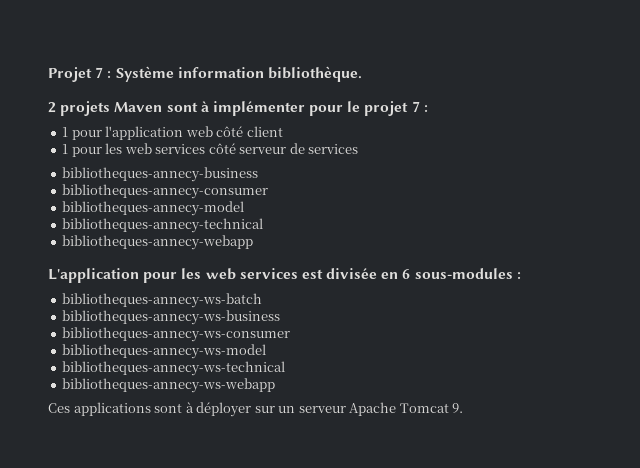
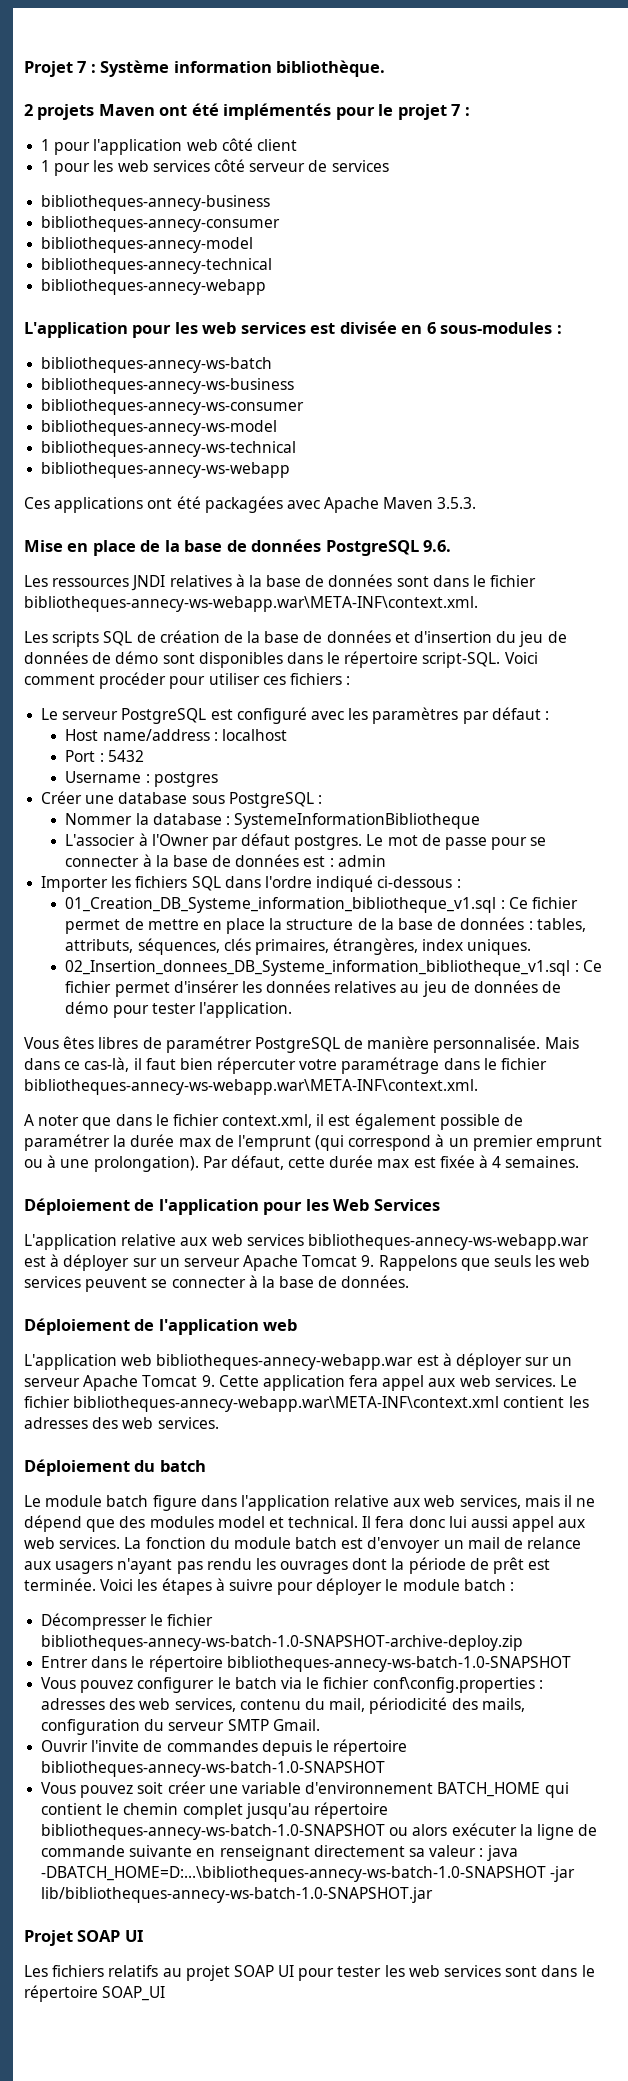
[166,101,305,116] sont à implémenter -> [159,103,332,120] ont été implémentés
[154,402,464,417] sont à déployer sur un serveur Apache Tomcat 9. -> [147,496,477,513] [24,539,452,556] [24,574,537,591] [24,596,478,612] [24,630,567,647] [24,651,538,668] [24,672,351,689] [41,707,549,724] [65,729,287,741] [65,750,144,762] [65,771,218,787] [41,791,322,808] [65,813,481,829] [65,833,547,850] [65,854,386,867] [41,875,461,892] [65,897,578,913] [65,917,586,934] [65,938,532,955] [65,960,602,976] [65,980,562,997] [65,1001,292,1018] [24,1036,579,1053] [24,1057,548,1074] [24,1079,478,1095] [24,1113,524,1130] [24,1134,603,1151] [24,1155,580,1172] [24,1198,440,1215] [24,1234,589,1250] [24,1254,591,1271] [24,1275,410,1292] [24,1318,298,1335] [24,1353,573,1370] [24,1375,578,1391] [24,1396,589,1412] [24,1417,219,1429] [24,1459,206,1476] [24,1495,596,1511] [24,1515,586,1532] [24,1537,582,1553] [24,1557,551,1574] [24,1578,515,1595] [41,1613,214,1630] [41,1635,524,1651] [41,1655,571,1672] [41,1677,543,1693] [41,1697,525,1714] [41,1719,320,1735] [41,1739,408,1756] [41,1761,386,1777] [41,1781,569,1798] [41,1802,388,1819] [41,1823,598,1840] [41,1845,518,1861] [41,1866,576,1882] [41,1887,434,1903] [24,1930,143,1946] [24,1965,595,1981] [24,1985,166,2002] ont été packagées avec Apache Maven 3.5.3. // Mise en place de la base de données PostgreSQL 9.6. // Les ressources JNDI relatives à la base de données sont dans le fichier bibliotheques-annecy-ws-webapp.war\META-INF\context.xml. // Les scripts SQL de création de la base de données et d'insertion du jeu de données de démo sont disponibles dans le répertoire script-SQL. Voici comment procéder pour utiliser ces fichiers : // Le serveur PostgreSQL est configuré avec les paramètres par défaut : // Host name/address : localhost // Port : 5432 // Username : postgres // Créer une database sous PostgreSQL : // Nommer la database : SystemeInformationBibliotheque // L'associer à l'Owner par défaut postgres. Le mot de passe pour se connecter à la base de données est : admin // Importer les fichiers SQL dans l'ordre indiqué ci-dessous : // 01_Creation_DB_Systeme_information_bibliotheque_v1.sql : Ce fichier permet de mettre en place la structure de la base de données : tables, attributs, séquences, clés primaires, étrangères, index uniques. // 02_Insertion_donnees_DB_Systeme_information_bibliotheque_v1.sql : Ce fichier permet d'insérer les données relatives au jeu de données de démo pour tester l'application. // Vous êtes libres de paramétrer PostgreSQL de manière personnalisée. Mais dans ce cas-là, il faut bien répercuter votre paramétrage dans le fichier bibliotheques-annecy-ws-webapp.war\META-INF\context.xml. // A noter que dans le fichier context.xml, il est également possible de paramétrer la durée max de l'emprunt (qui correspond à un premier emprunt ou à une prolongation). Par défaut, cette durée max est fixée à 4 semaines. // Déploiement de l'application pour les Web Services // L'application relative aux web services bibliotheques-annecy-ws-webapp.war est à déployer sur un serveur Apache Tomcat 9. Rappelons que seuls les web services peuvent se connecter à la base de données. // Déploiement de l'application web // L'application web bibliotheques-annecy-webapp.war est à déployer sur un serveur Apache Tomcat 9. Cette application fera appel aux web services. Le fichier bibliotheques-annecy-webapp.war\META-INF\context.xml contient les adresses des web services. // Déploiement du batch // Le module batch figure dans l'application relative aux web services, mais il ne dépend que des modules model et technical. Il fera donc lui aussi appel aux web services. La fonction du module batch est d'envoyer un mail de relance aux usagers n'ayant pas rendu les ouvrages dont la période de prêt est terminée. Voici les étapes à suivre pour déployer le module batch : // Décompresser le fichier bibliotheques-annecy-ws-batch-1.0-SNAPSHOT-archive-deploy.zip // Entrer dans le répertoire bibliotheques-annecy-ws-batch-1.0-SNAPSHOT // Vous pouvez configurer le batch via le fichier conf\config.properties : adresses des web services, contenu du mail, périodicité des mails, configuration du serveur SMTP Gmail. // Ouvrir l'invite de commandes depuis le répertoire bibliotheques-annecy-ws-batch-1.0-SNAPSHOT // Vous pouvez soit créer une variable d'environnement BATCH_HOME qui contient le chemin complet jusqu'au répertoire bibliotheques-annecy-ws-batch-1.0-SNAPSHOT ou alors exécuter la ligne de commande suivante en renseignant directement sa valeur : java -DBATCH_HOME=D:...\bibliotheques-annecy-ws-batch-1.0-SNAPSHOT -jar lib/bibliotheques-annecy-ws-batch-1.0-SNAPSHOT.jar // Projet SOAP UI // Les fichiers relatifs au projet SOAP UI pour tester les web services sont dans le répertoire SOAP_UI

